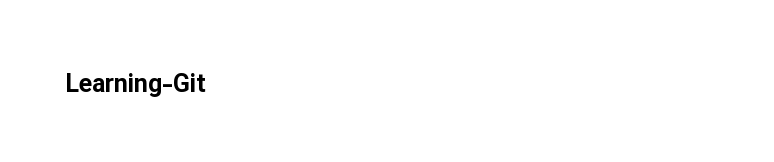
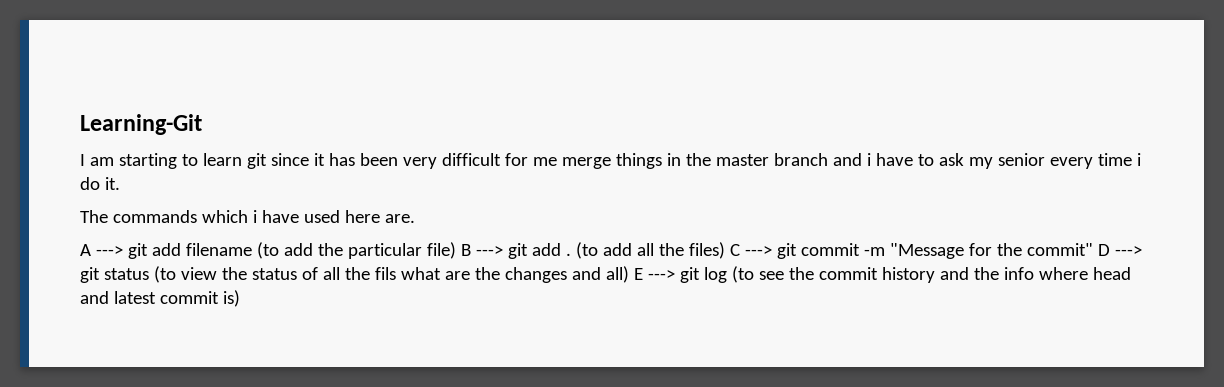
(206, 85) none -> [80,153,1141,169] [80,177,120,190] [80,210,415,223] [80,242,1142,259] [80,266,1131,283] [80,290,240,307] // I am starting to learn git since it has been very difficult for me merge things in the master branch and i have to ask my senior every time i do it. // The commands which i have used here are. // A ---> git add filename (to add the particular file) B ---> git add . (to add all the files) C ---> git commit -m "Message for the commit" D ---> git status (to view the status of all the fils what are the changes and all) E ---> git log (to see the commit history and the info where head and latest commit is)

